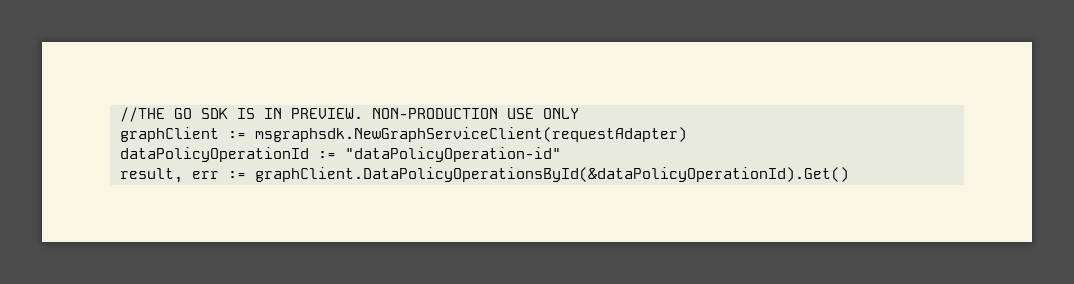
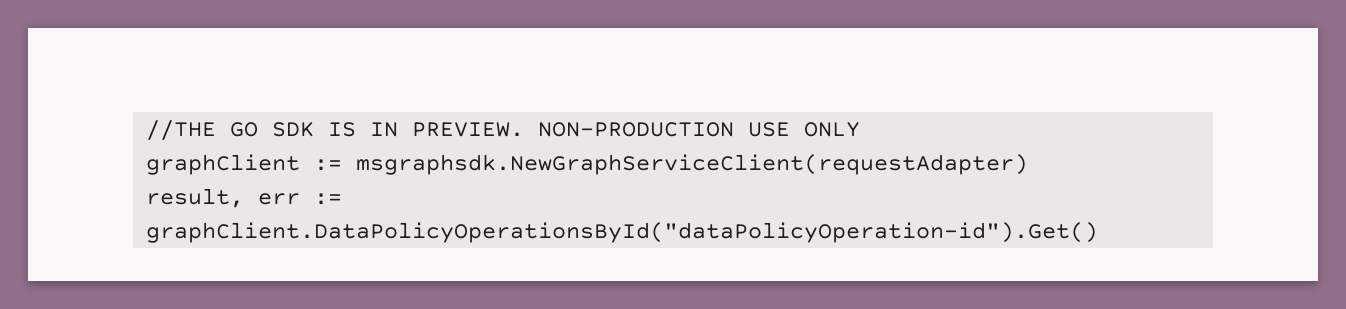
[120,147,562,162] // dataPolicyOperationId := "dataPolicyOperation-id" -> (1028, 164) none
[255,167,850,182] graphClient.DataPolicyOperationsById(&dataPolicyOperationId).Get() -> [145,222,1098,243] graphClient.DataPolicyOperationsById("dataPolicyOperation-id").Get()

